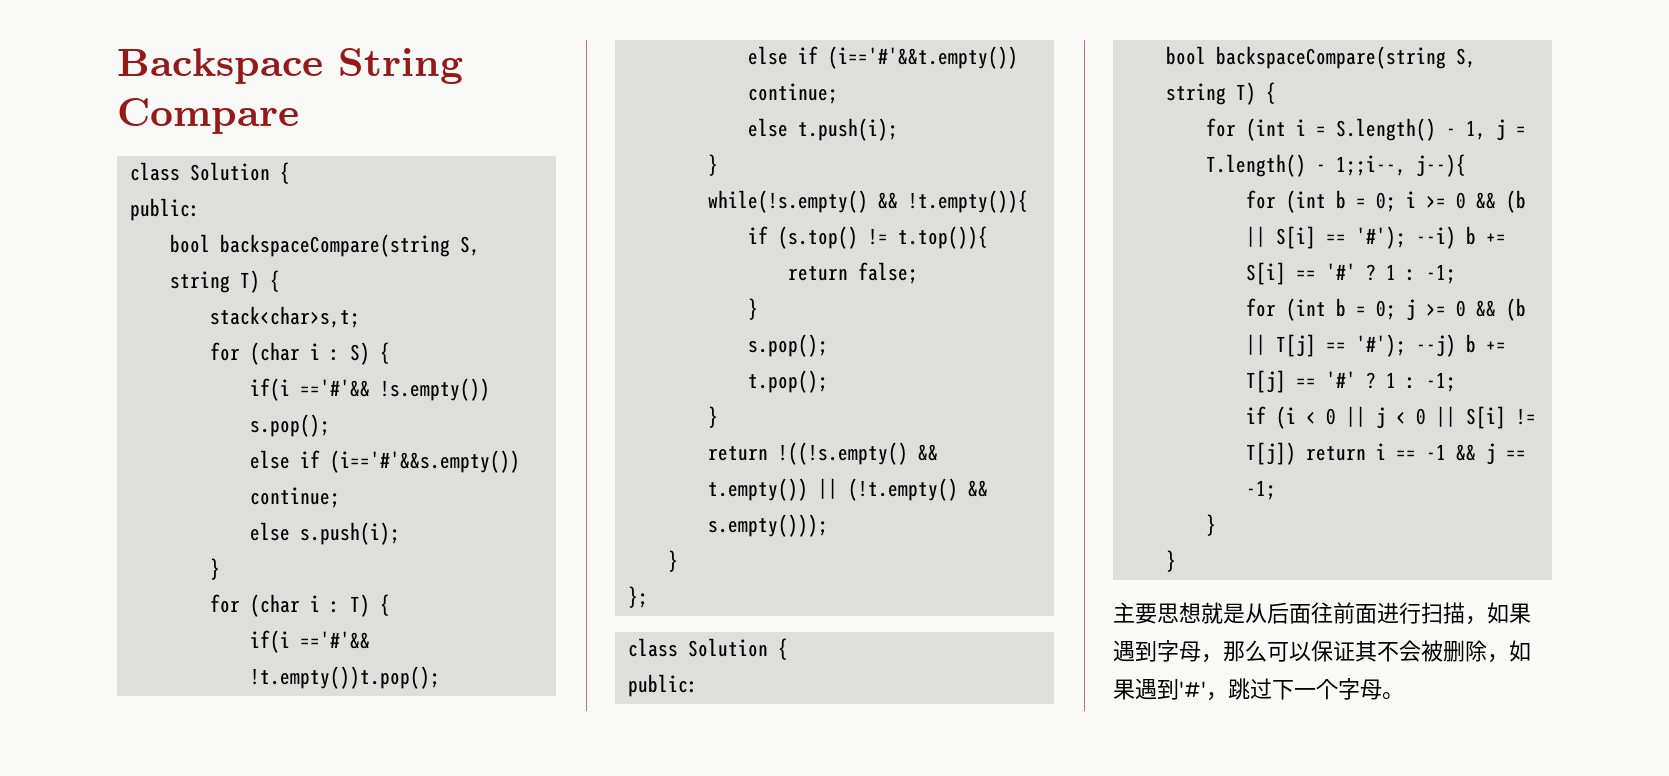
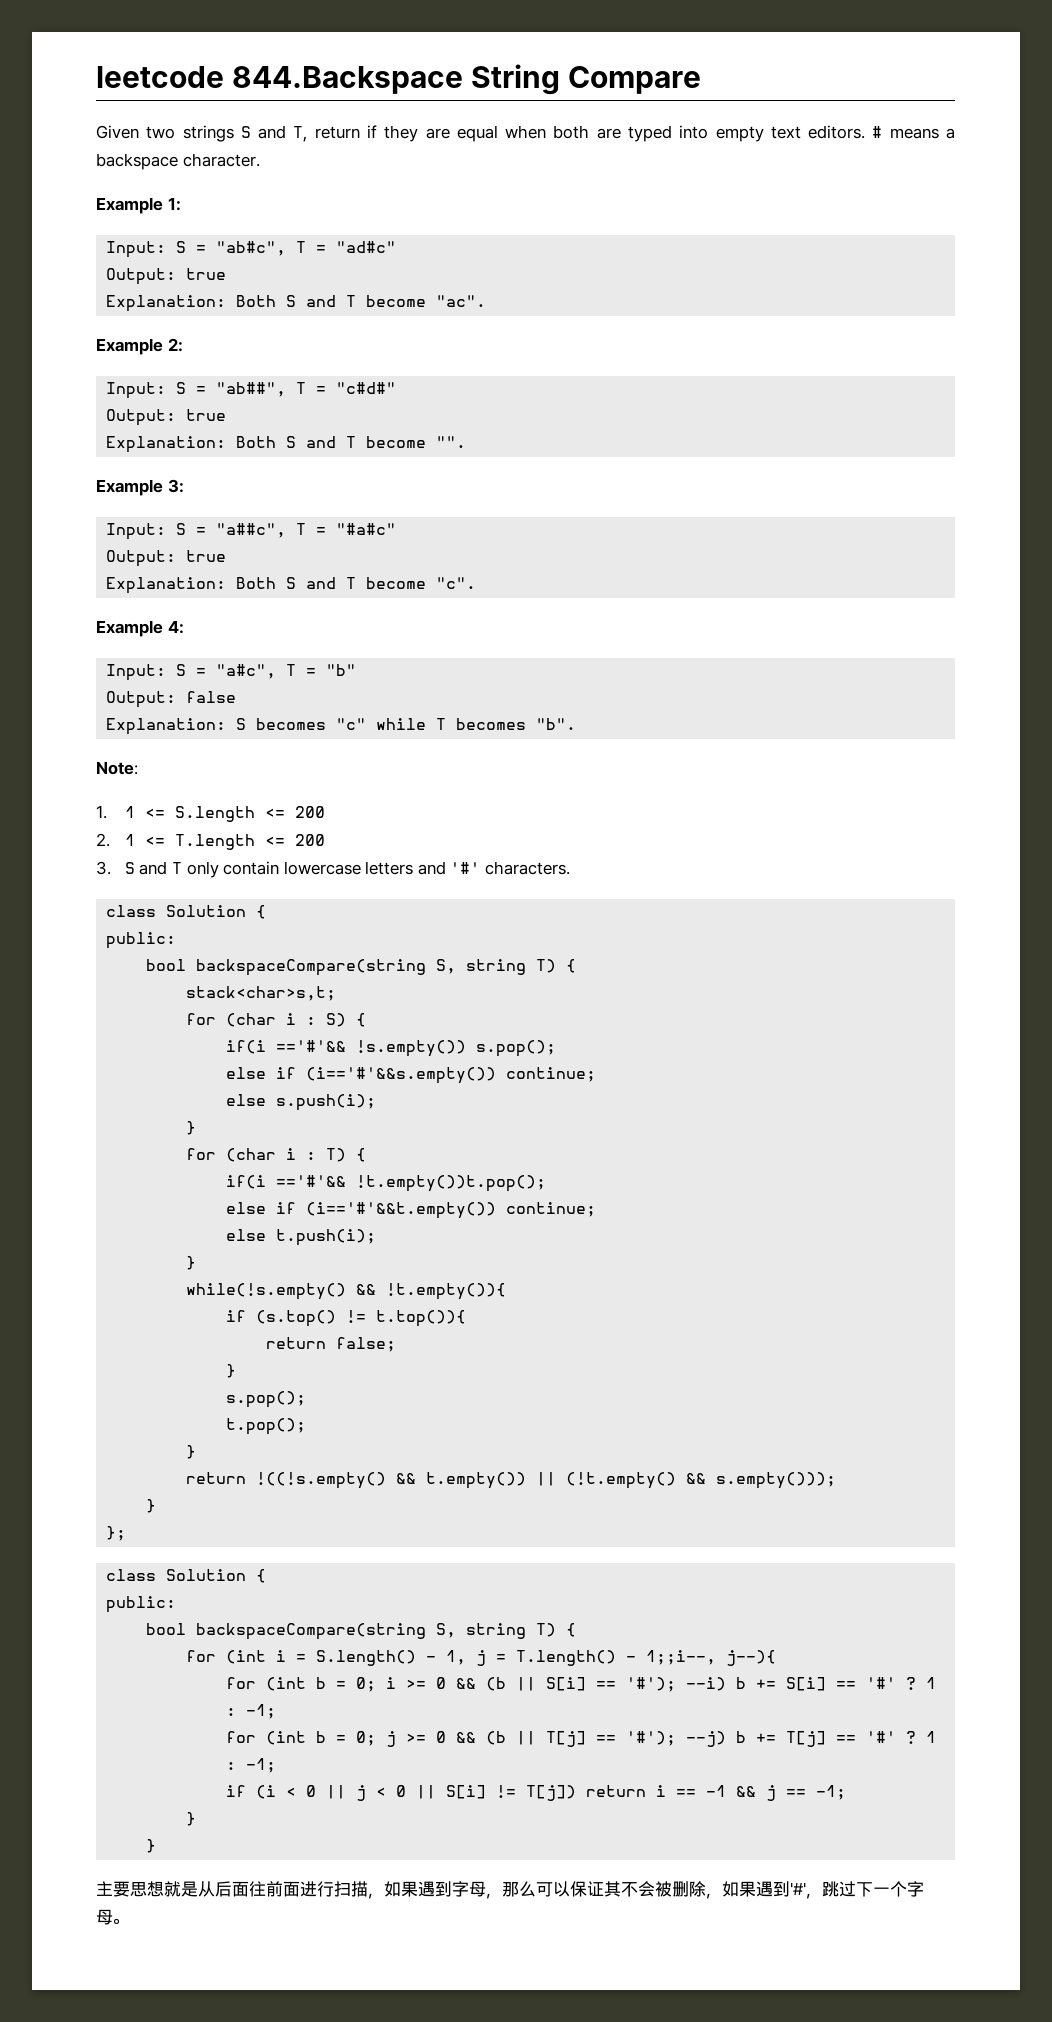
[117,48,323,84] Backspace -> [96,66,464,94] leetcode 844.Backspace
(299, 116) none -> [96,125,956,142] [96,153,260,170] [96,197,181,214] [106,241,397,258] [106,268,227,285] [106,295,487,312] [96,338,183,355] [106,382,397,399] [106,409,227,426] [106,436,467,453] [96,479,184,496] [106,523,397,540] [106,550,227,567] [106,577,477,594] [96,620,184,637] [106,664,357,681] [106,691,237,708] [106,718,577,735] [96,761,138,775] [96,805,325,822] [96,833,325,850] [96,861,571,878] // Given two strings S and T, return if they are equal when both are typed into empty text editors. # means a backspace character. // Example 1: // Input: S = "ab#c", T = "ad#c" // Output: true // Explanation: Both S and T become "ac". // Example 2: // Input: S = "ab##", T = "c#d#" // Output: true // Explanation: Both S and T become "". // Example 3: // Input: S = "a##c", T = "#a#c" // Output: true // Explanation: Both S and T become "c". // Example 4: // Input: S = "a#c", T = "b" // Output: false // Explanation: S becomes "c" while T becomes "b". // Note: // 1. 1 <= S.length <= 200 // 2. 1 <= T.length <= 200 // 3. S and T only contain lowercase letters and '#' characters.

